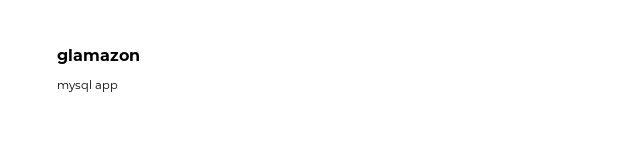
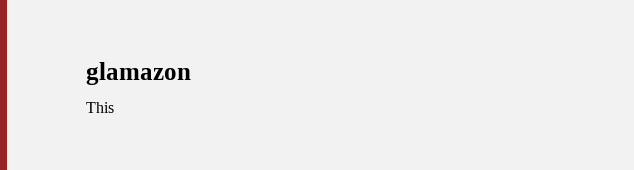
[57,80,119,92] mysql app -> [86,102,114,113] This

